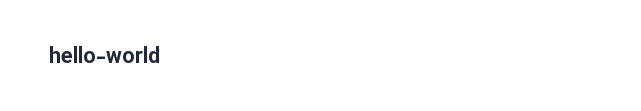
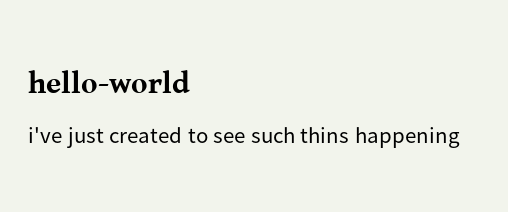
(160, 54) none -> [28,127,460,148] // i've just created to see such thins happening

